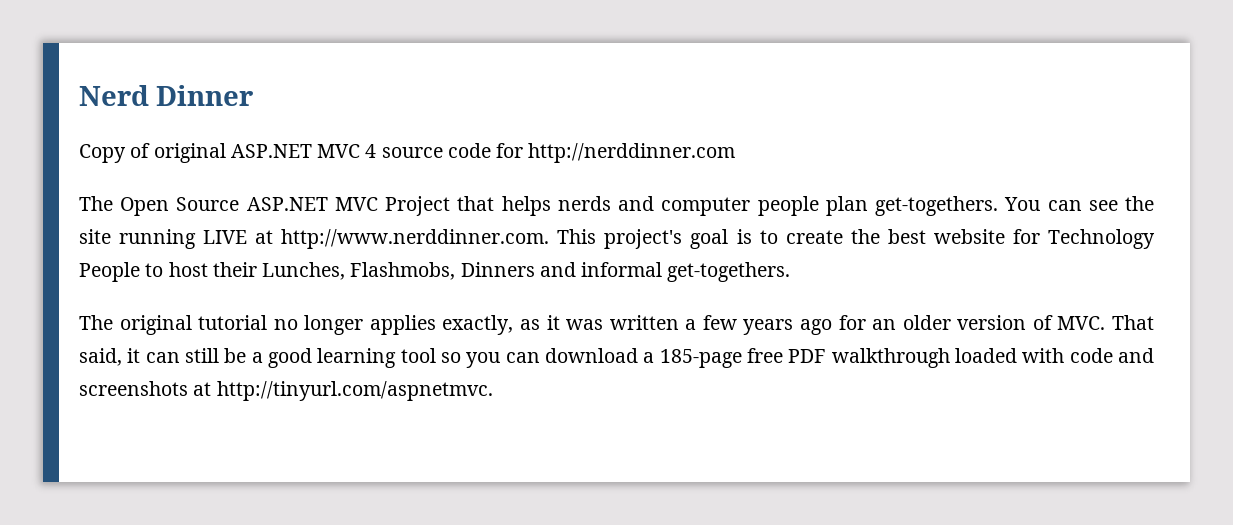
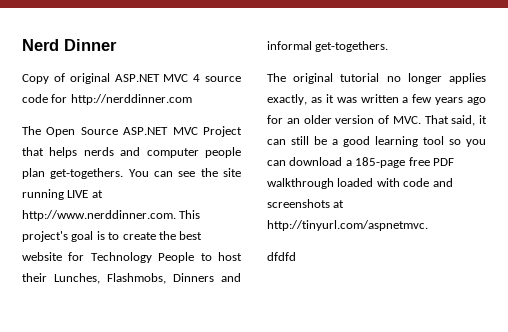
(493, 391) none -> [267,252,296,261] // dfdfd

